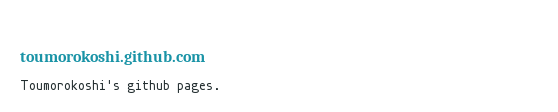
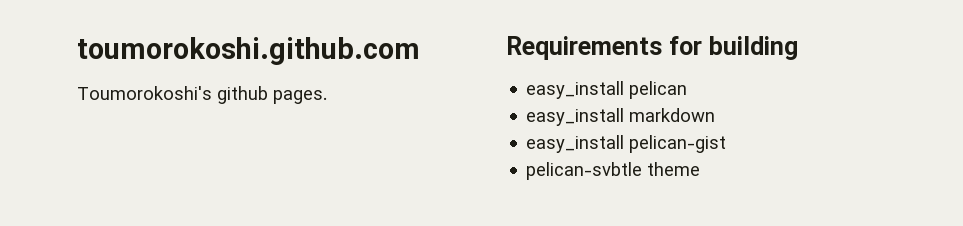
(221, 88) none -> [506,36,798,60] [526,81,688,99] [526,108,716,126] [526,135,727,153] [526,162,701,180] // Requirements for building // easy_install pelican // easy_install markdown // easy_install pelican-gist // pelican-svbtle theme

